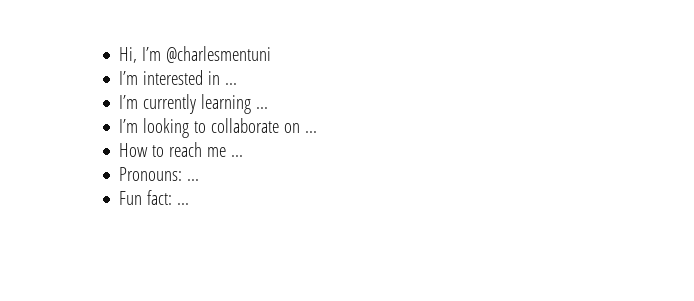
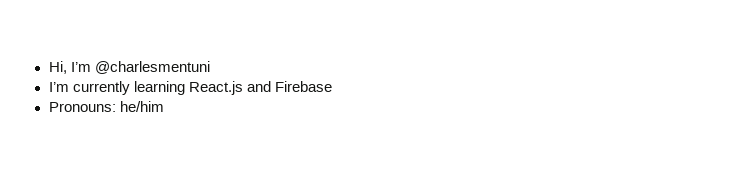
[119,70,238,85] // I’m interested in ... -> (210, 67) none
[256,107,269,109] [119,118,318,138] [119,142,244,157] [119,167,200,181] [119,190,190,205] ... // I’m looking to collaborate on ... // How to reach me ... // Pronouns: ... // Fun fact: ... -> [188,81,332,95] [48,101,164,112] React.js and Firebase // Pronouns: he/him

